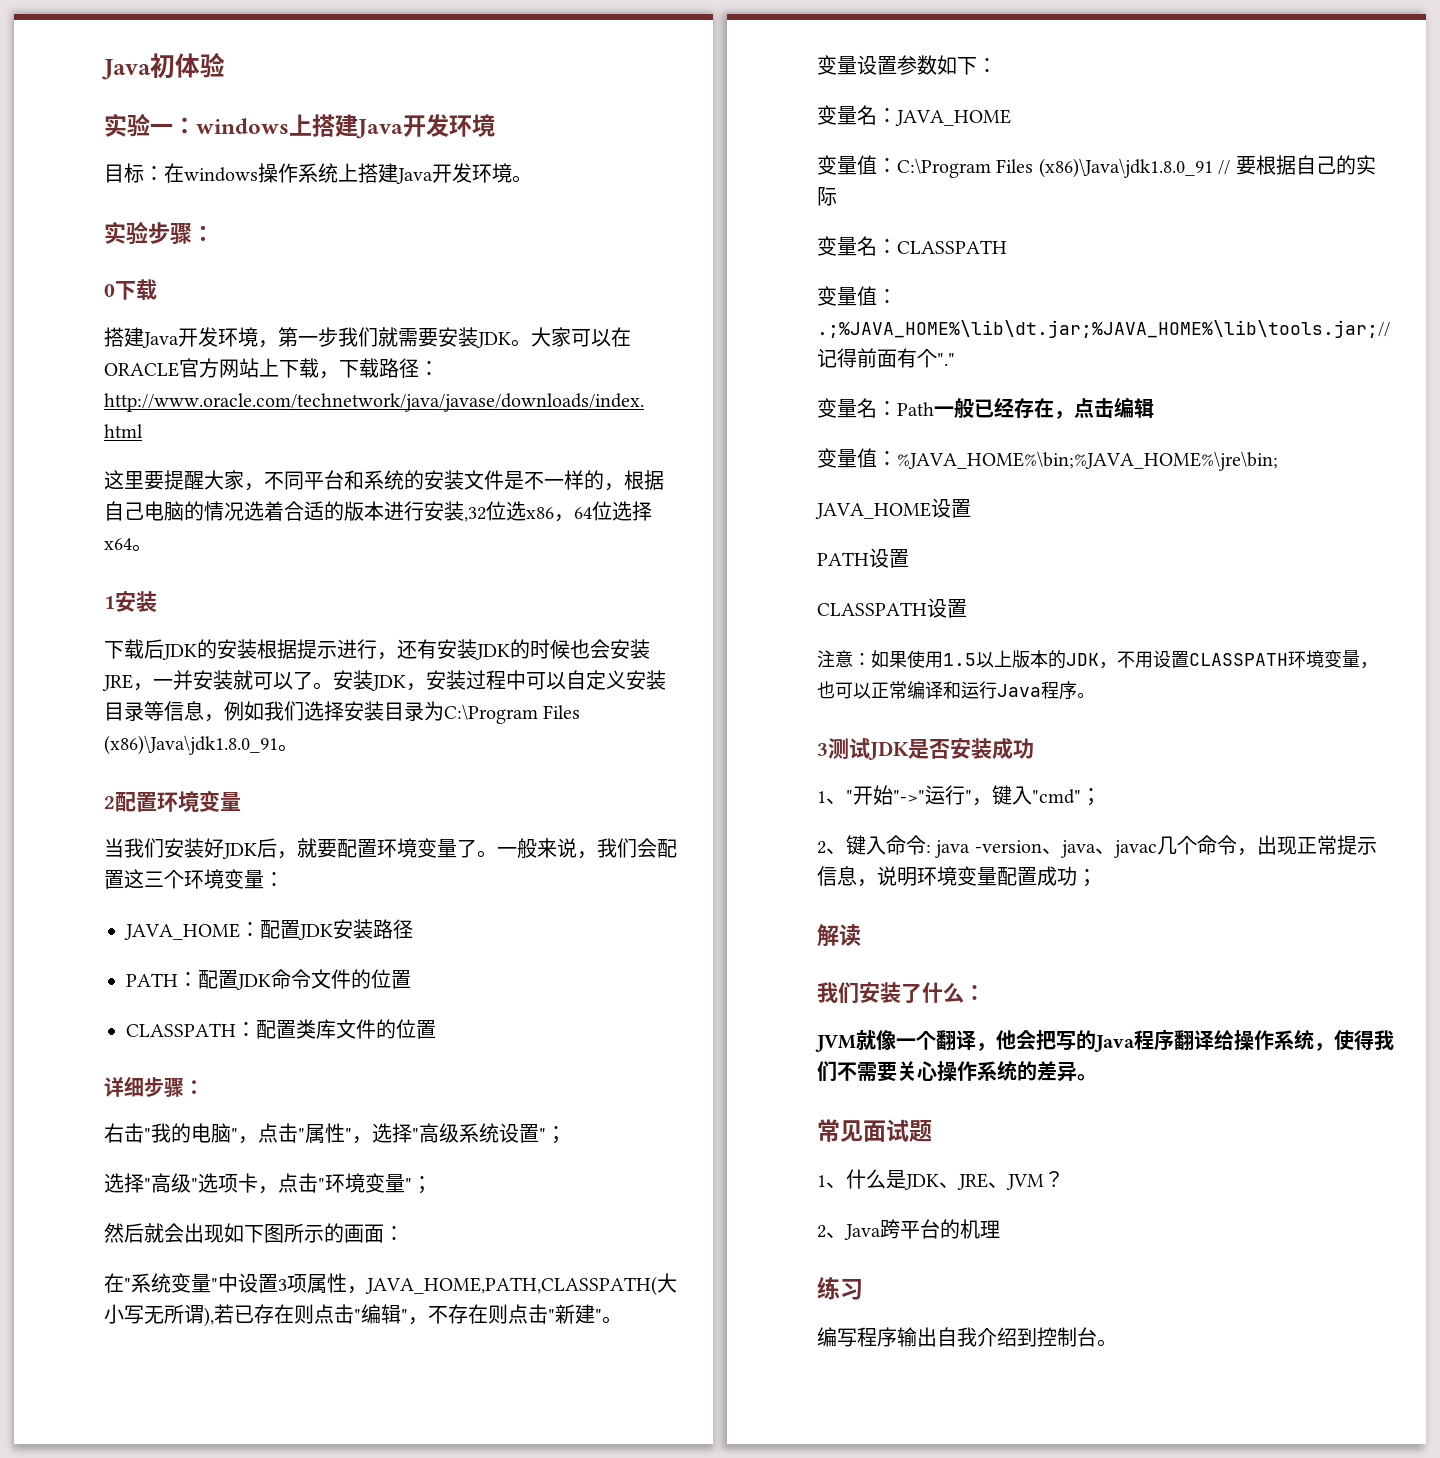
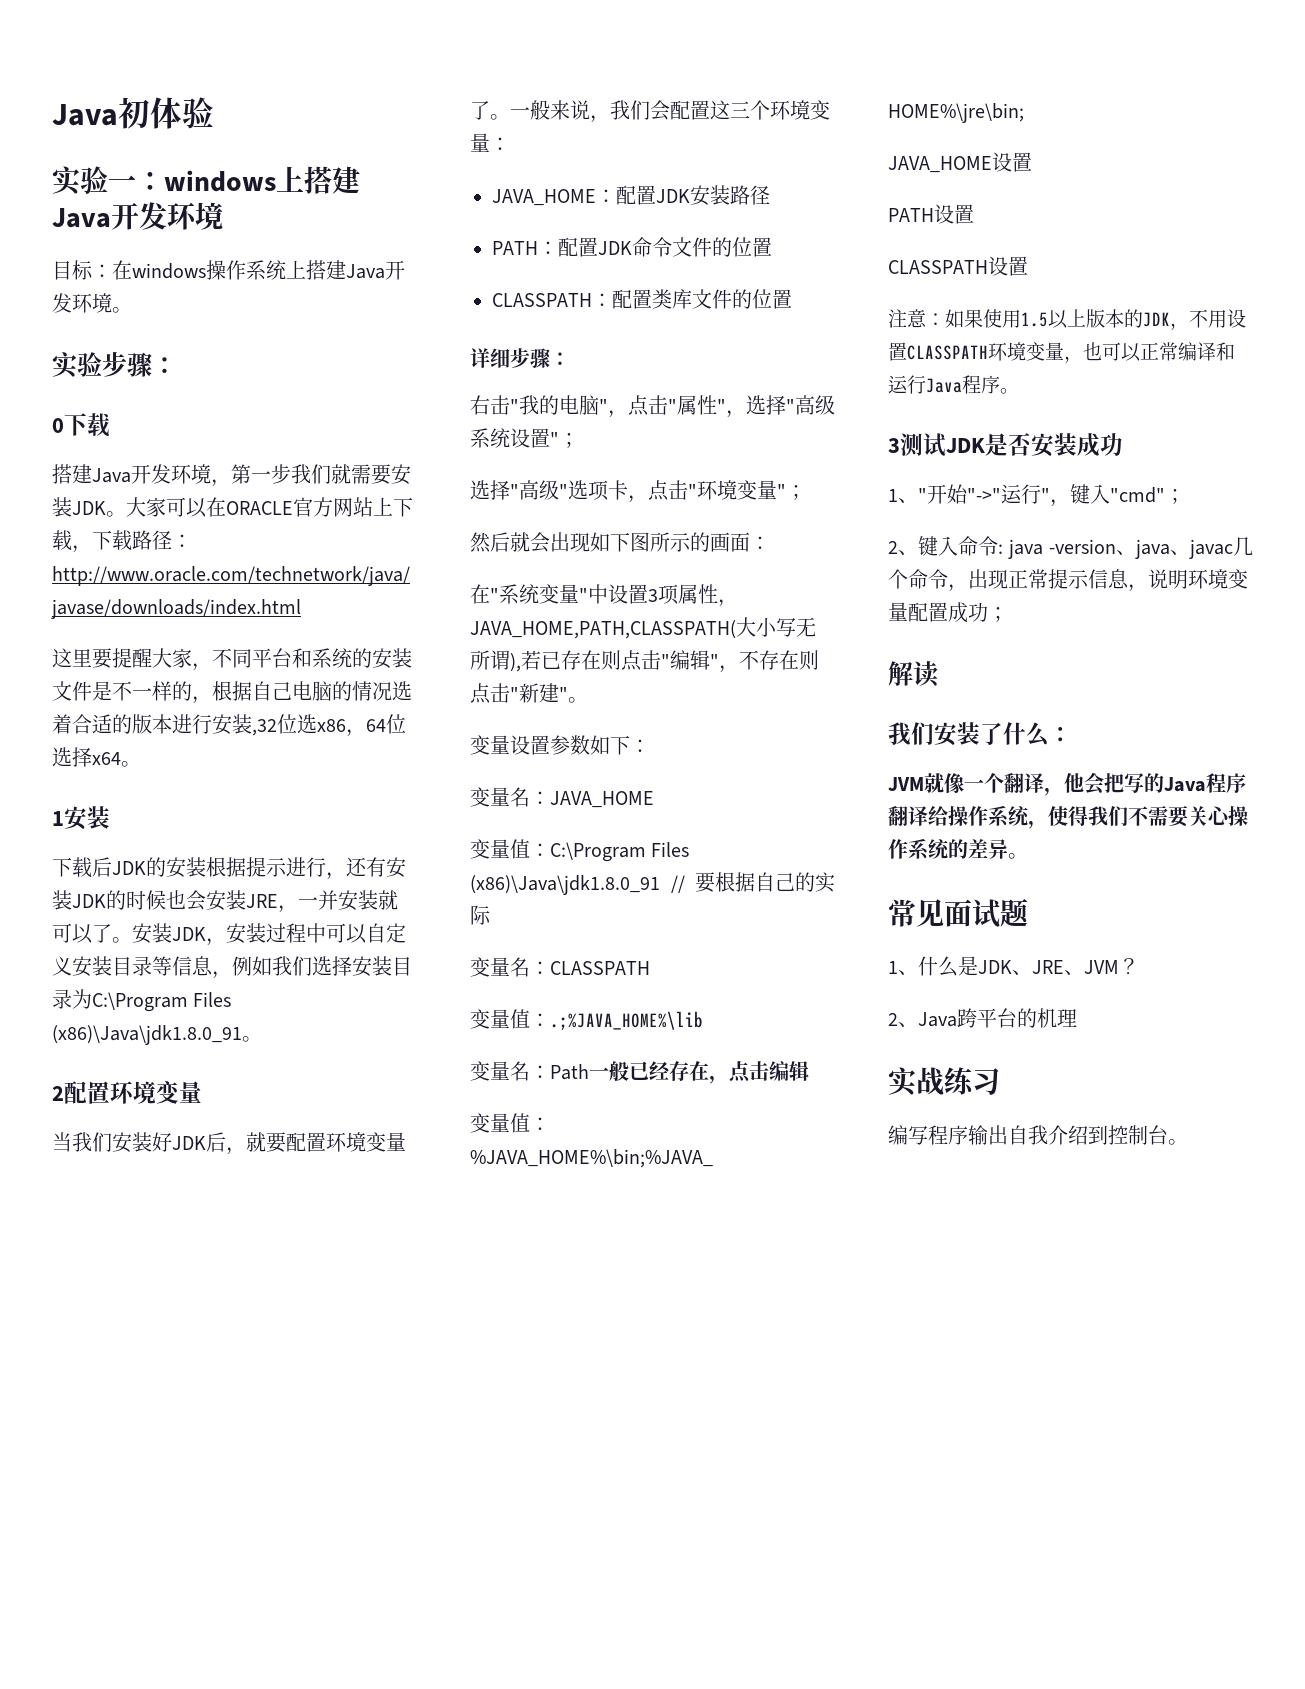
[817,320,1390,338] [817,348,955,368] .;%JAVA_HOME%\lib\dt.jar;%JAVA_HOME%\lib\tools.jar;//记得前面有个"." -> [550,1011,703,1031] .;%JAVA_HOME%\lib
(1000, 1229) none -> [888,1067,944,1097] 实战

